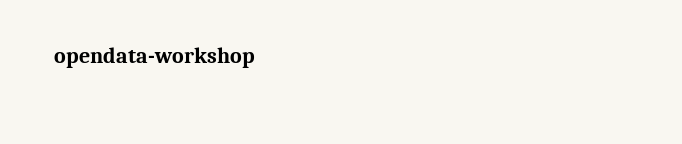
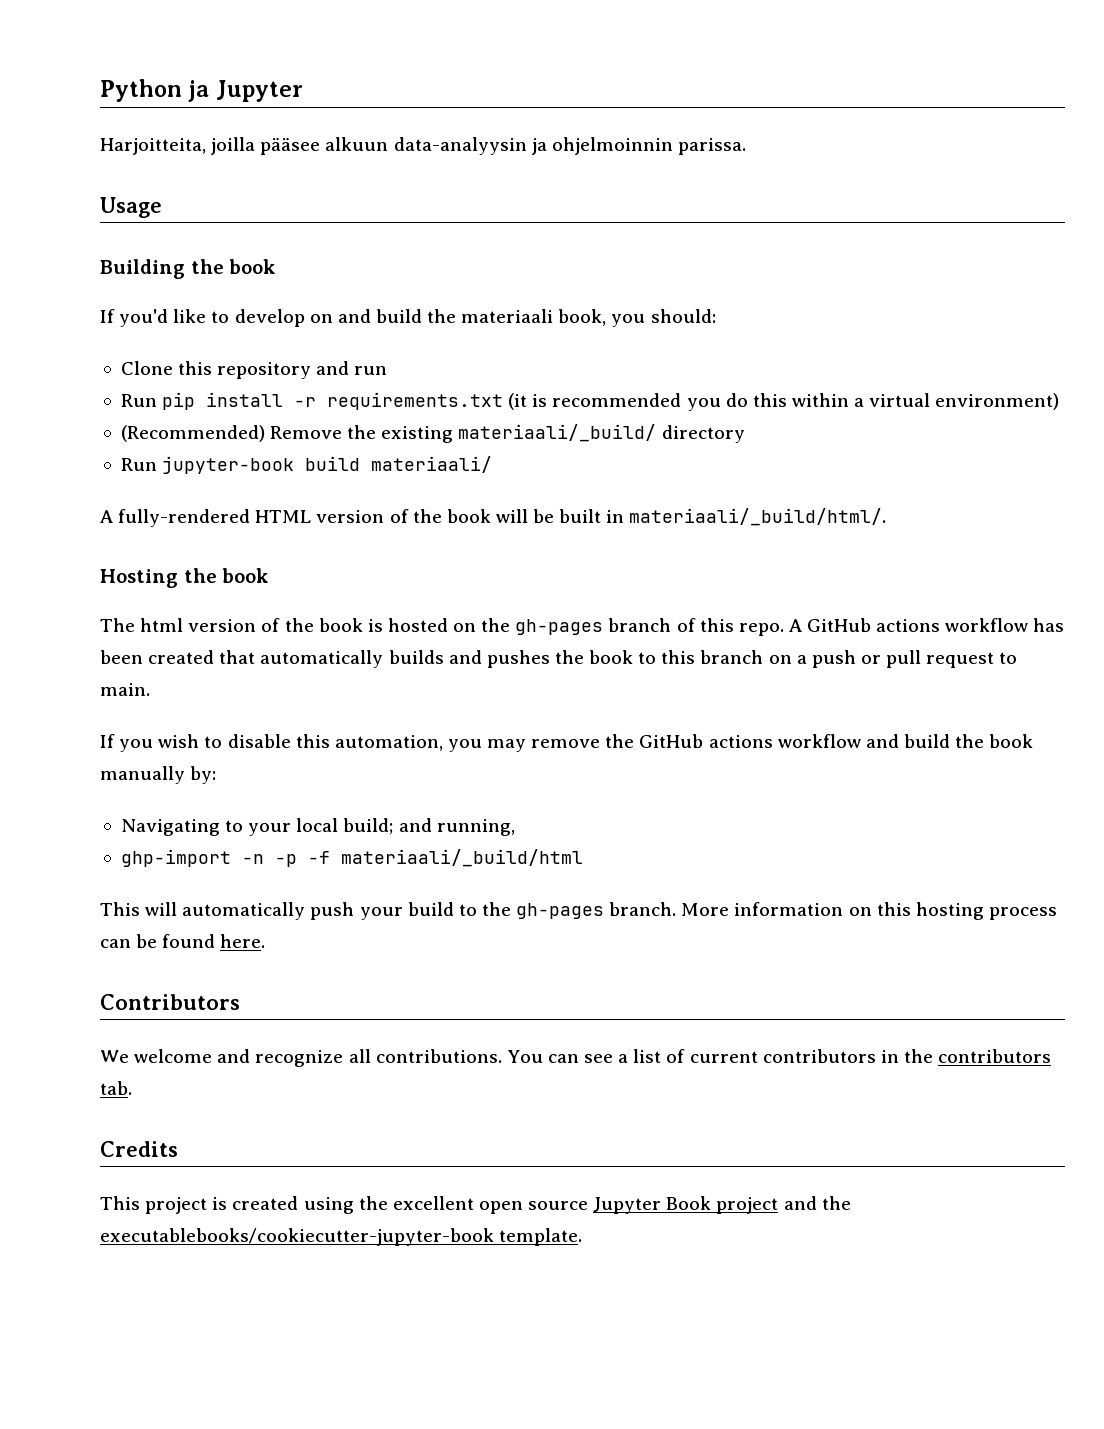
[54,47,255,68] opendata-workshop -> [100,79,303,102] [100,137,746,155] [100,197,162,218] [100,259,277,279] [100,309,716,327] [120,361,388,379] [120,392,1060,411] [120,424,745,443] [120,456,493,474] [100,508,887,527] [100,568,270,588] [100,618,1065,636] [100,650,1018,668] [100,683,150,696] [100,734,1034,752] [100,766,217,784] [120,818,515,836] [120,849,583,867] [100,902,1057,920] [100,934,266,948] [100,994,240,1010] [100,1049,1052,1067] [100,1081,132,1095] [100,1141,178,1157] [100,1196,851,1214] [100,1228,583,1246] Python ja Jupyter // Harjoitteita, joilla pääsee alkuun data-analyysin ja ohjelmoinnin parissa. // Usage // Building the book // If you'd like to develop on and build the materiaali book, you should: // Clone this repository and run // Run pip install -r requirements.txt (it is recommended you do this within a virtual environment) // (Recommended) Remove the existing materiaali/_build/ directory // Run jupyter-book build materiaali/ // A fully-rendered HTML version of the book will be built in materiaali/_build/html/. // Hosting the book // The html version of the book is hosted on the gh-pages branch of this repo. A GitHub actions workflow has been created that automatically builds and pushes the book to this branch on a push or pull request to main. // If you wish to disable this automation, you may remove the GitHub actions workflow and build the book manually by: // Navigating to your local build; and running, // ghp-import -n -p -f materiaali/_build/html // This will automatically push your build to the gh-pages branch. More information on this hosting process can be found here. // Contributors // We welcome and recognize all contributions. You can see a list of current contributors in the contributors tab. // Credits // This project is created using the excellent open source Jupyter Book project and the executablebooks/cookiecutter-jupyter-book template.

